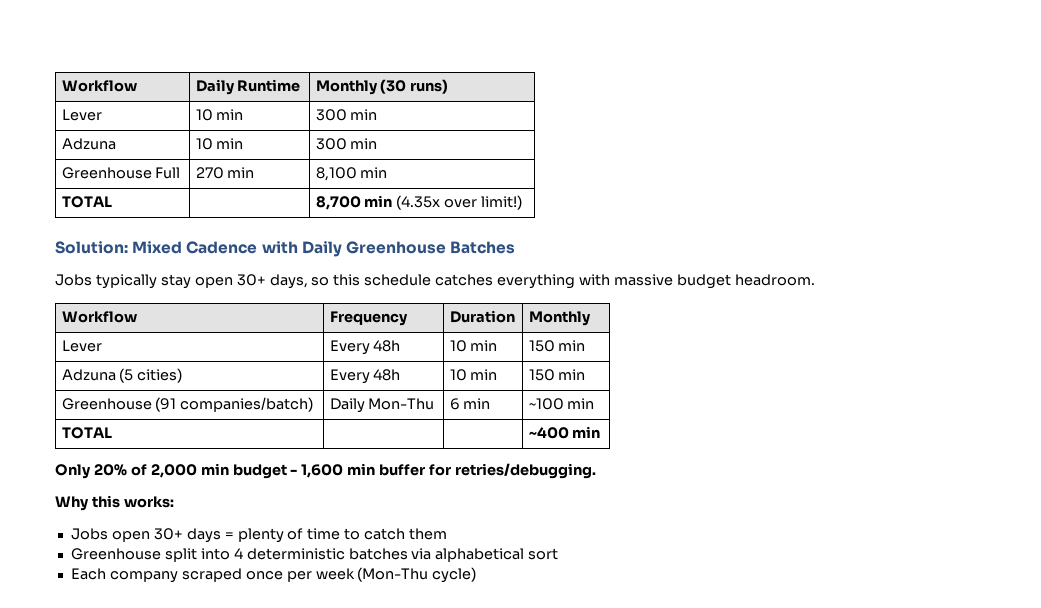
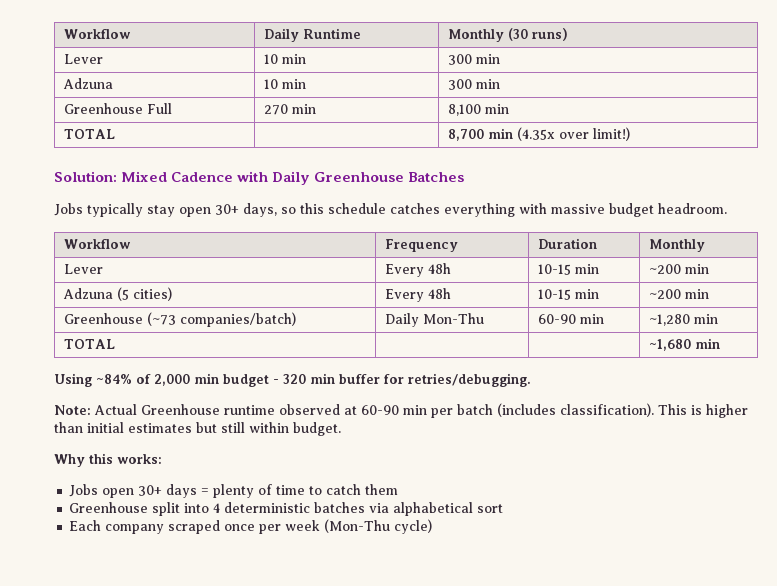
[449,340,498,352] [528,340,555,352] 10 min | 150 -> [538,264,600,275] [649,264,682,274] 10-15 min | ~200
[449,369,498,381] [528,369,586,381] [61,397,177,412] 10 min | 150 min // Greenhouse (91 -> [538,289,600,300] [649,289,710,299] [64,312,177,326] 10-15 min | ~200 min // Greenhouse (~73
[449,398,491,410] [528,398,564,410] 6 min | ~100 -> [538,314,605,324] [649,314,691,326] 60-90 min | ~1,280
[528,426,601,439] [55,464,127,479] ~400 min // Only 20% -> [649,338,721,351] [54,373,132,387] ~1,680 min // Using ~84%
[301,464,344,478] 1,600 -> [283,374,306,384] 320
(597, 471) none -> [54,403,748,418] [54,422,341,436] // Note: Actual Greenhouse runtime observed at 60-90 min per batch (includes classification). This is higher than initial estimates but still within budget.

